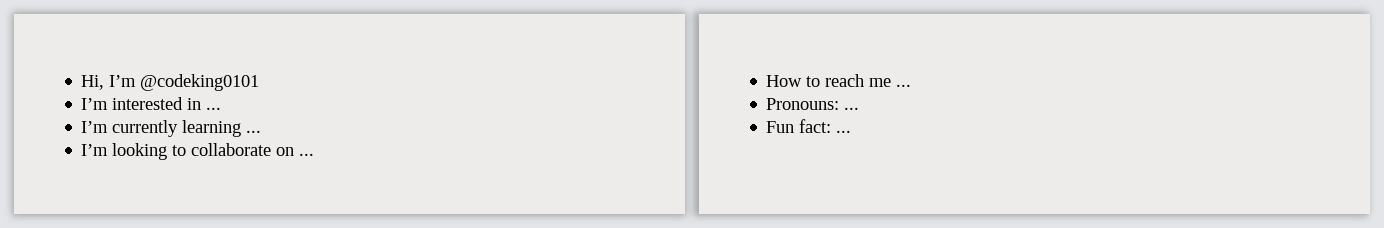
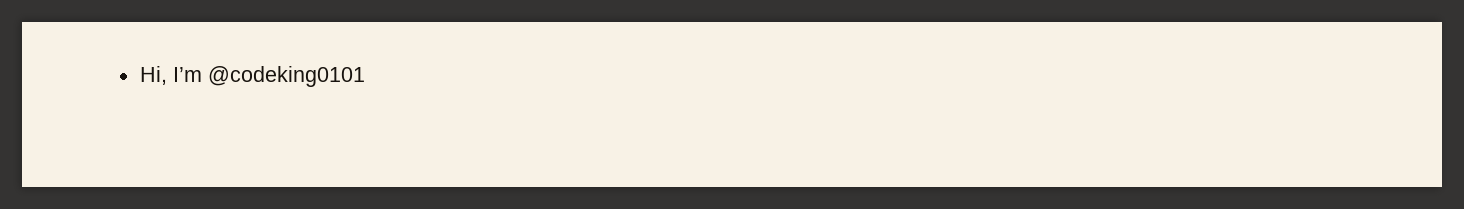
[81,97,222,110] [81,120,262,137] [81,143,315,160] [766,74,912,87] [766,98,860,110] [766,119,852,133] // I’m interested in ... // I’m currently learning ... // I’m looking to collaborate on ... // How to reach me ... // Pronouns: ... // Fun fact: ... -> (365, 76) none

